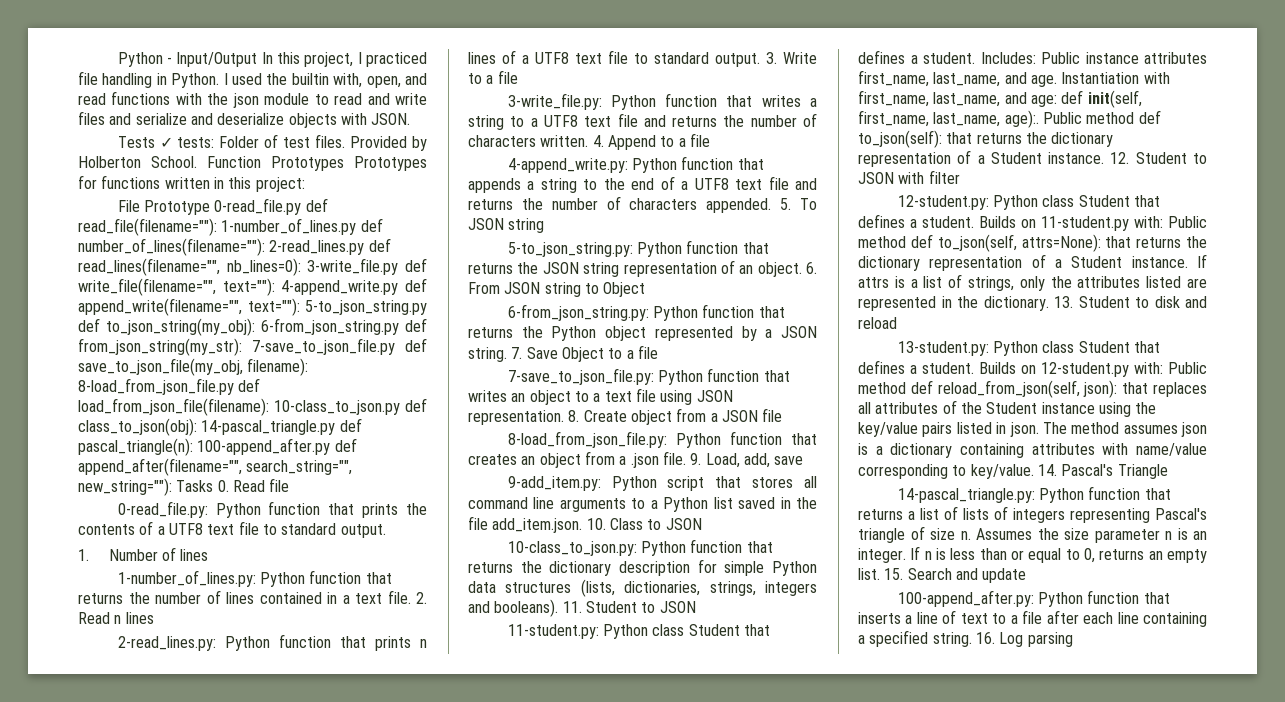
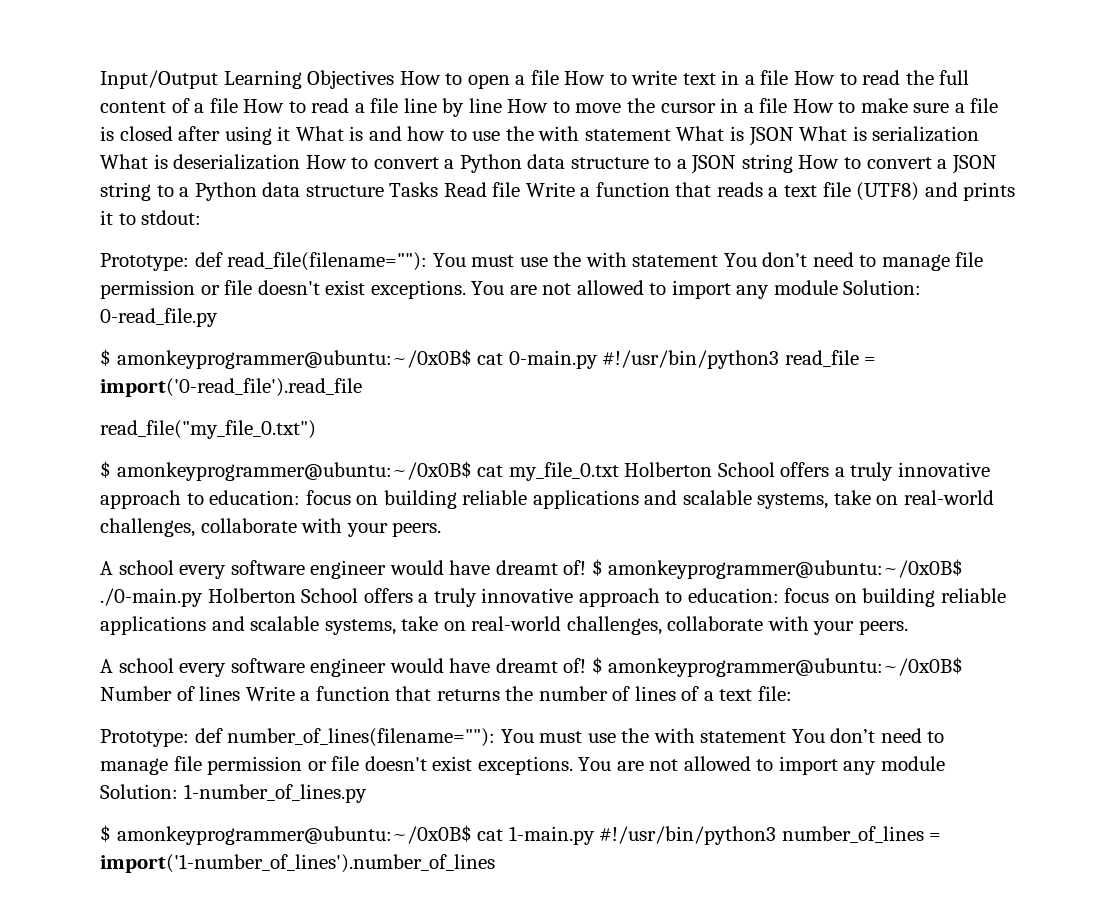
[117,52,427,67] [78,71,427,88] [78,91,428,108] [78,111,411,128] [117,134,427,151] [78,156,427,171] [78,175,305,192] [117,198,328,215] [78,218,383,236] [78,238,391,256] [78,258,428,276] [78,278,428,296] [78,298,427,316] [78,318,427,336] [78,338,427,356] [78,358,309,376] [78,378,261,395] [78,398,427,416] [78,418,362,436] [78,438,357,456] [78,458,353,476] [78,478,290,496] [117,501,427,518] [78,521,386,538] [78,549,89,561] Python - Input/Output In this project, I practiced file handling in Python. I used the builtin with, open, and read functions with the json module to read and write files and serialize and deserialize objects with JSON. // Tests ✓ tests: Folder of test files. Provided by Holberton School. Function Prototypes Prototypes for functions written in this project: // File Prototype 0-read_file.py def read_file(filename=""): 1-number_of_lines.py def number_of_lines(filename=""): 2-read_lines.py def read_lines(filename="", nb_lines=0): 3-write_file.py def write_file(filename="", text=""): 4-append_write.py def append_write(filename="", text=""): 5-to_json_string.py def to_json_string(my_obj): 6-from_json_string.py def from_json_string(my_str): 7-save_to_json_file.py def save_to_json_file(my_obj, filename): 8-load_from_json_file.py def load_from_json_file(filename): 10-class_to_json.py def class_to_json(obj): 14-pascal_triangle.py def pascal_triangle(n): 100-append_after.py def append_after(filename="", search_string="", new_string=""): Tasks 0. Read file // 0-read_file.py: Python function that prints the contents of a UTF8 text file to standard output. // 1. -> [100,70,970,89] [100,98,999,117] [100,126,980,146] [100,154,997,174] [100,182,1016,201] [100,210,202,225] [100,252,984,271] [100,280,922,299] [100,308,218,327] [100,349,877,369] [100,378,362,397] [100,420,316,439] [100,461,990,481] [100,490,994,509] [100,518,442,537] [100,559,964,579] [100,588,1006,607] [100,616,908,635] [100,657,964,677] Input/Output Learning Objectives How to open a file How to write text in a file How to read the full content of a file How to read a file line by line How to move the cursor in a file How to make sure a file is closed after using it What is and how to use the with statement What is JSON What is serialization What is deserialization How to convert a Python data structure to a JSON string How to convert a JSON string to a Python data structure Tasks Read file Write a function that reads a text file (UTF8) and prints it to stdout: // Prototype: def read_file(filename=""): You must use the with statement You don’t need to manage file permission or file doesn't exist exceptions. You are not allowed to import any module Solution: 0-read_file.py // $ amonkeyprogrammer@ubuntu:~/0x0B$ cat 0-main.py #!/usr/bin/python3 read_file = import('0-read_file').read_file // read_file("my_file_0.txt") // $ amonkeyprogrammer@ubuntu:~/0x0B$ cat my_file_0.txt Holberton School offers a truly innovative approach to education: focus on building reliable applications and scalable systems, take on real-world challenges, collaborate with your peers. // A school every software engineer would have dreamt of! $ amonkeyprogrammer@ubuntu:~/0x0B$ ./0-main.py Holberton School offers a truly innovative approach to education: focus on building reliable applications and scalable systems, take on real-world challenges, collaborate with your peers. // A school every software engineer would have dreamt of! $ amonkeyprogrammer@ubuntu:~/0x0B$
[117,570,305,587] // 1-number_of_lines.py: Python -> [245,686,311,701] Write a
[259,590,427,604] [78,612,154,624] [117,634,427,651] [468,50,817,67] [468,70,518,84] [507,93,817,110] [468,113,817,130] [468,133,710,150] [507,156,764,173] [468,176,817,193] [468,196,817,213] [468,218,545,233] [507,240,769,257] [468,260,817,277] [468,282,646,297] [507,304,785,321] [468,326,817,341] [468,345,658,362] [507,368,790,385] [468,388,733,405] [468,408,783,425] [507,431,817,448] [468,451,804,468] [507,476,817,491] [468,497,818,512] [468,516,702,533] [507,539,773,556] [468,559,817,576] [468,579,817,597] [468,599,696,617] [507,624,770,639] [858,50,1207,64] [858,70,1170,87] [858,90,1142,108] [858,110,1161,128] [858,130,1114,148] [858,150,1207,167] [858,170,960,184] [897,195,1160,210] [858,214,1207,231] [858,234,1207,252] [858,254,1207,271] [858,274,1207,291] [858,296,1207,311] [858,317,897,329] [897,341,1160,356] [858,360,1207,377] [858,380,1207,398] [858,400,1157,417] [858,422,1207,437] [858,443,1207,458] [858,464,1168,479] [897,486,1171,503] [858,506,1207,523] [858,526,1207,543] [858,546,1207,563] [858,568,1027,583] [897,590,1170,607] [858,610,1207,627] [858,630,1073,647] contained in a text file. 2. Read n lines // 2-read_lines.py: Python function that prints n lines of a UTF8 text file to standard output. 3. Write to a file // 3-write_file.py: Python function that writes a string to a UTF8 text file and returns the number of characters written. 4. Append to a file // 4-append_write.py: Python function that appends a string to the end of a UTF8 text file and returns the number of characters appended. 5. To JSON string // 5-to_json_string.py: Python function that returns the JSON string representation of an object. 6. From JSON string to Object // 6-from_json_string.py: Python function that returns the Python object represented by a JSON string. 7. Save Object to a file // 7-save_to_json_file.py: Python function that writes an object to a text file using JSON representation. 8. Create object from a JSON file // 8-load_from_json_file.py: Python function that creates an object from a .json file. 9. Load, add, save // 9-add_item.py: Python script that stores all command line arguments to a Python list saved in the file add_item.json. 10. Class to JSON // 10-class_to_json.py: Python function that returns the dictionary description for simple Python data structures (lists, dictionaries, strings, integers and booleans). 11. Student to JSON // 11-student.py: Python class Student that defines a student. Includes: Public instance attributes first_name, last_name, and age. Instantiation with first_name, last_name, and age: def init(self, first_name, last_name, age):. Public method def to_json(self): that returns the dictionary representation of a Student instance. 12. Student to JSON with filter // 12-student.py: Python class Student that defines a student. Builds on 11-student.py with: Public method def to_json(self, attrs=None): that returns the dictionary representation of a Student instance. If attrs is a list of strings, only the attributes listed are represented in the dictionary. 13. Student to disk and reload // 13-student.py: Python class Student that defines a student. Builds on 12-student.py with: Public method def reload_from_json(self, json): that replaces all attributes of the Student instance using the key/value pairs listed in json. The method assumes json is a dictionary containing attributes with name/value corresponding to key/value. 14. Pascal's Triangle // 14-pascal_triangle.py: Python function that returns a list of lists of integers representing Pascal's triangle of size n. Assumes the size parameter n is an integer. If n is less than or equal to 0, returns an empty list. 15. Search and update // 100-append_after.py: Python function that inserts a line of text to a file after each line containing a specified string. 16. Log parsing -> [681,686,793,701] [100,728,945,747] [100,756,946,775] [100,784,367,803] [100,825,942,845] [100,854,495,873] of a text file: // Prototype: def number_of_lines(filename=""): You must use the with statement You don’t need to manage file permission or file doesn't exist exceptions. You are not allowed to import any module Solution: 1-number_of_lines.py // $ amonkeyprogrammer@ubuntu:~/0x0B$ cat 1-main.py #!/usr/bin/python3 number_of_lines = import('1-number_of_lines').number_of_lines

